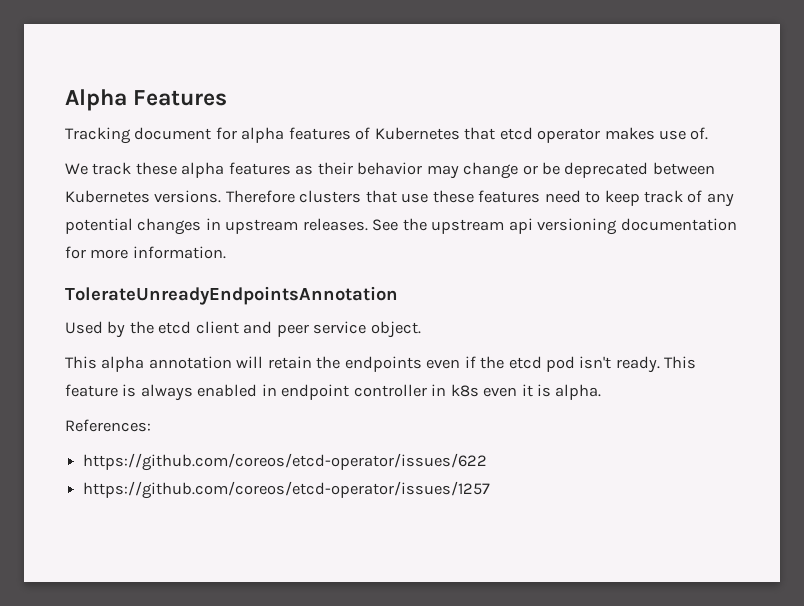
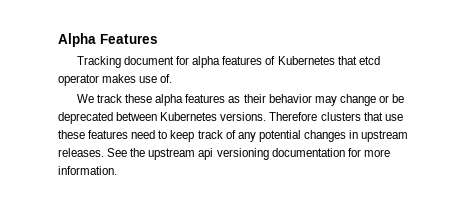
[65,286,398,305] [65,321,421,338] [65,356,697,373] [65,384,602,401] [65,419,151,432] [83,453,488,471] [83,481,491,499] // TolerateUnreadyEndpointsAnnotation // Used by the etcd client and peer service object. // This alpha annotation will retain the endpoints even if the etcd pod isn't ready. This feature is always enabled in endpoint controller in k8s even it is alpha. // References: // https://github.com/coreos/etcd-operator/issues/622 // https://github.com/coreos/etcd-operator/issues/1257 -> (117, 170) none

